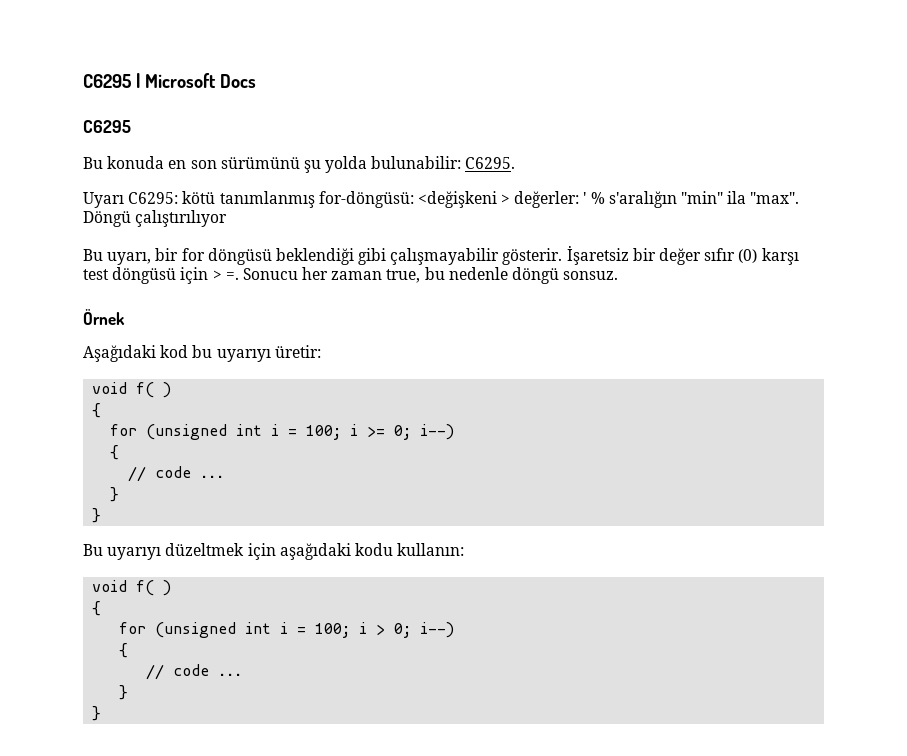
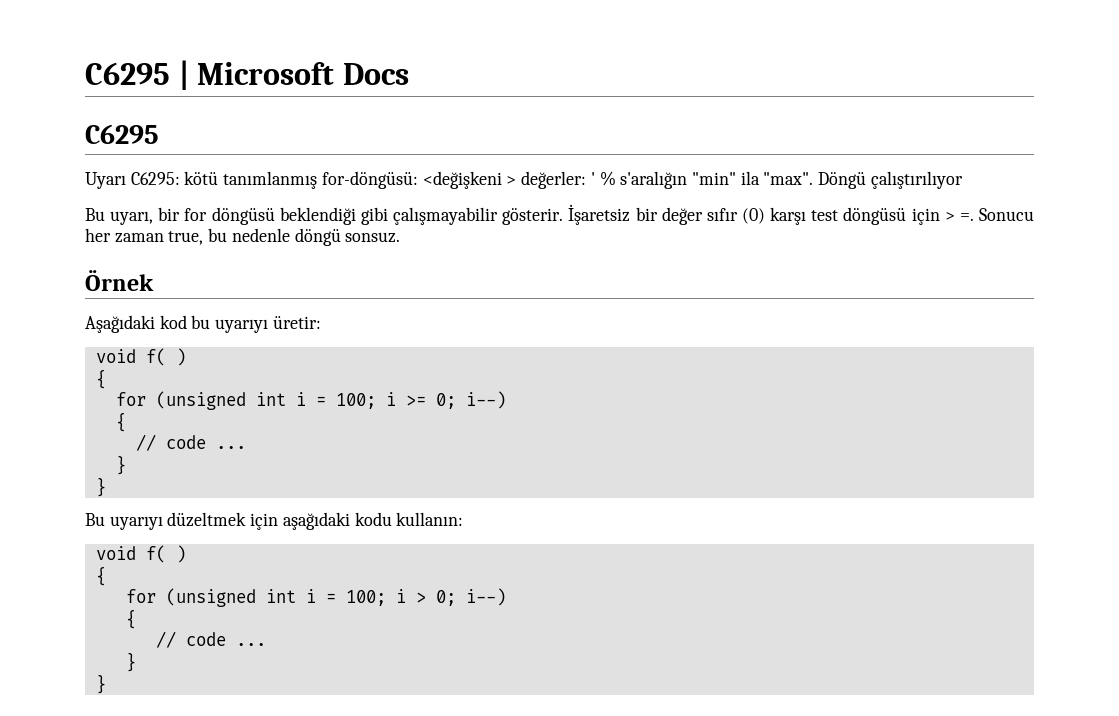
[83,156,516,173] // Bu konuda en son sürümünü şu yolda bulunabilir: C6295. -> (159, 134) none

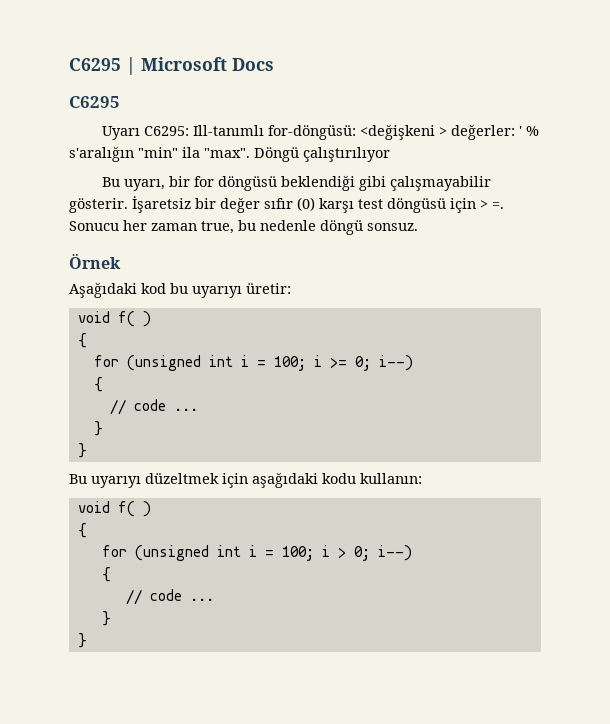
[184,171,318,189] kötü tanımlanmış -> [193,125,265,136] Ill-tanımlı

